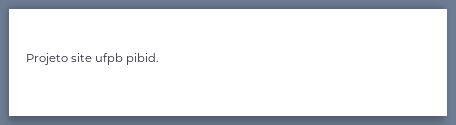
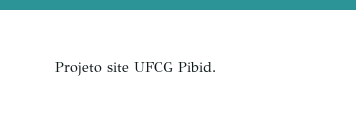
[95,53,159,65] ufpb pibid. -> [134,62,216,72] UFCG Pibid.

